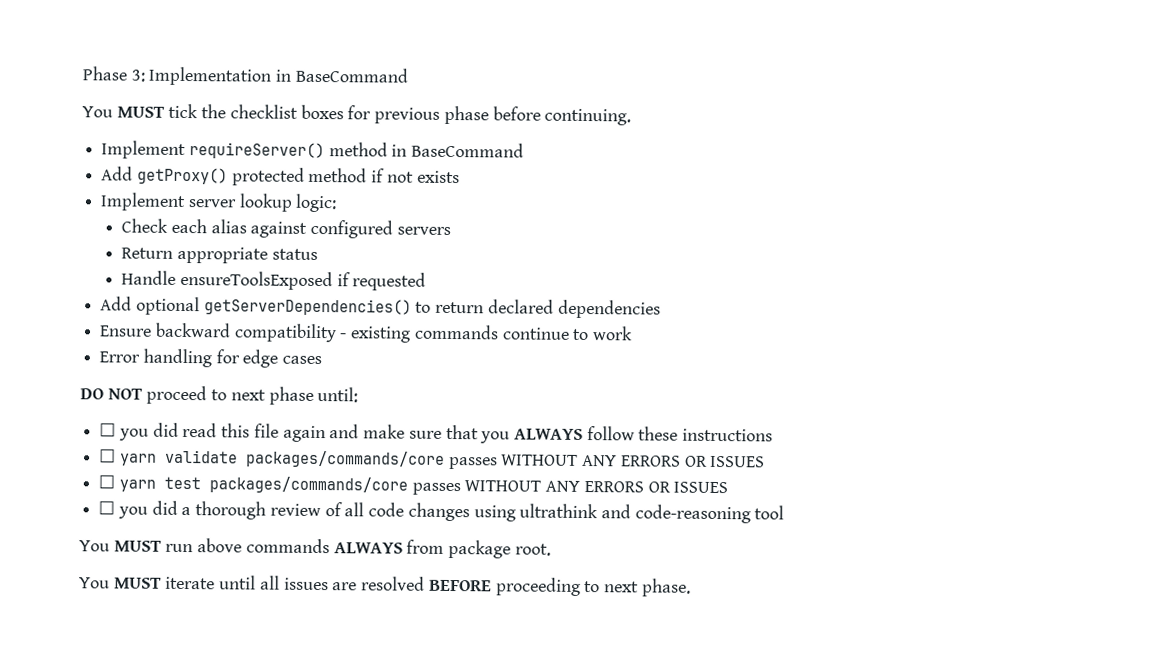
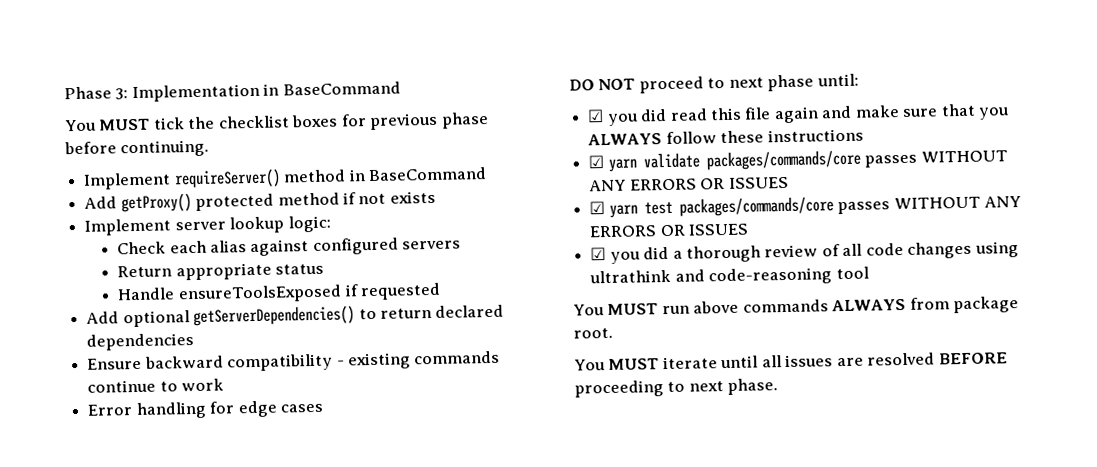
[99,422,117,437] ☐ -> [587,109,605,123] ☑
[99,448,117,463] ☐ -> [588,155,605,169] ☑
[98,474,116,489] ☐ -> [589,201,606,215] ☑
[98,500,116,515] ☐ -> [590,247,607,261] ☑

